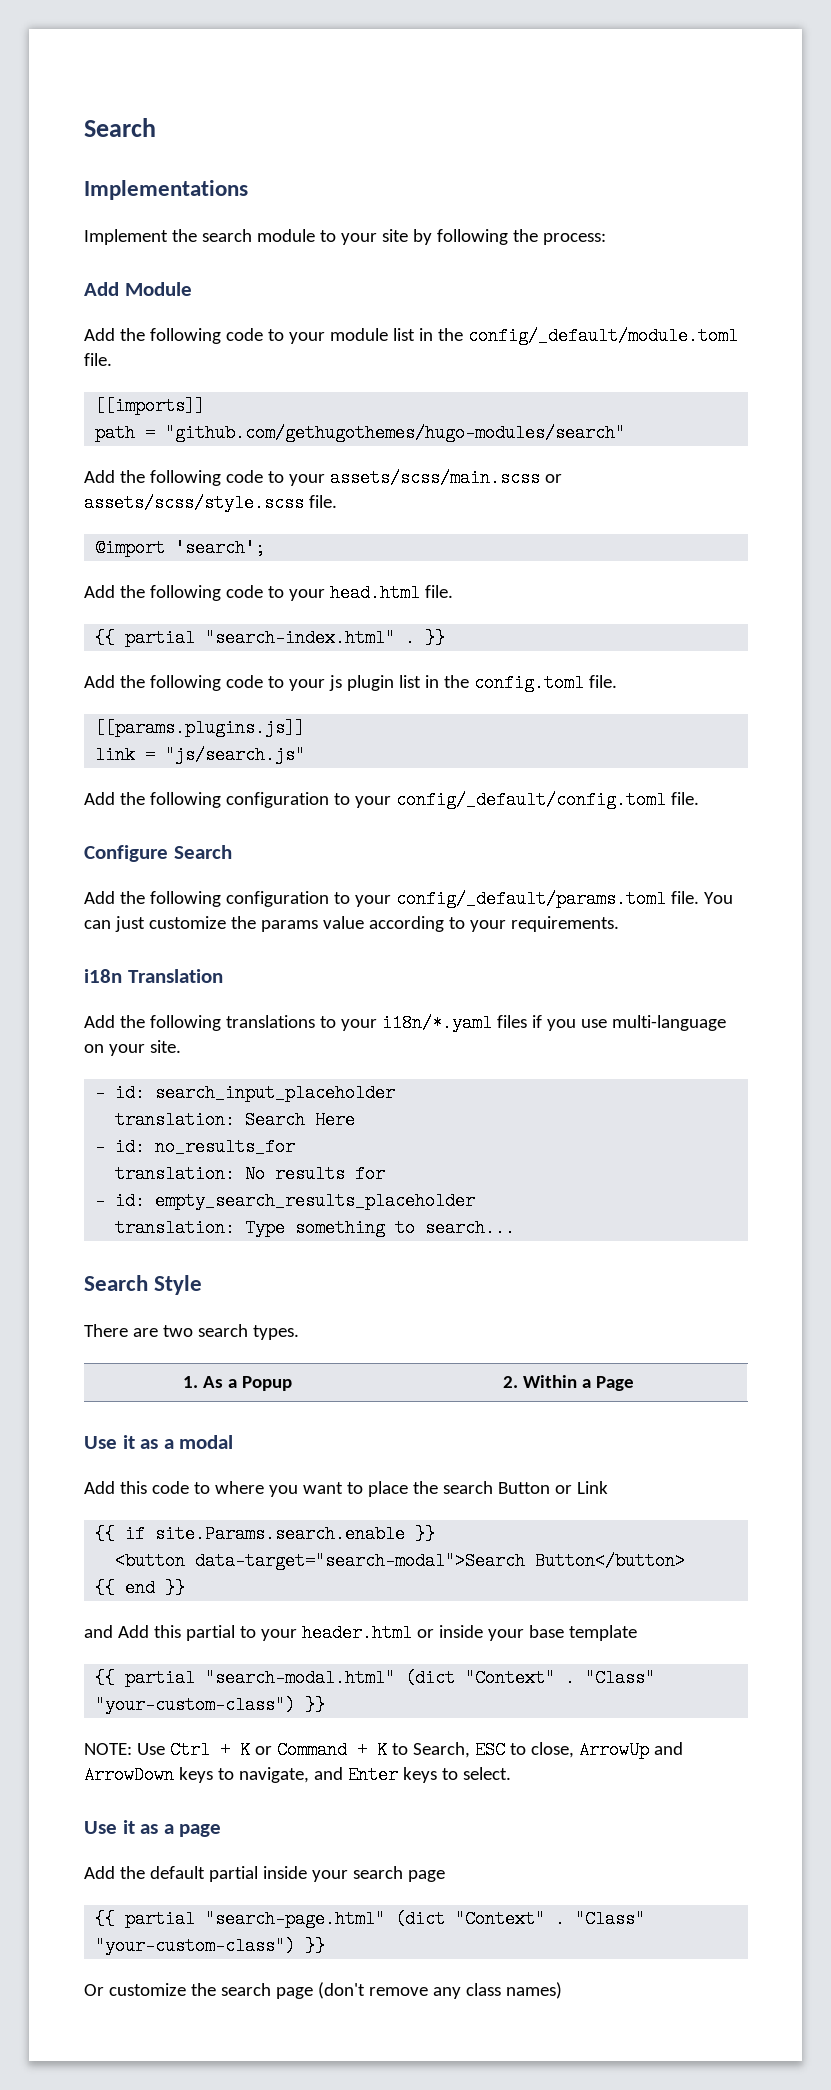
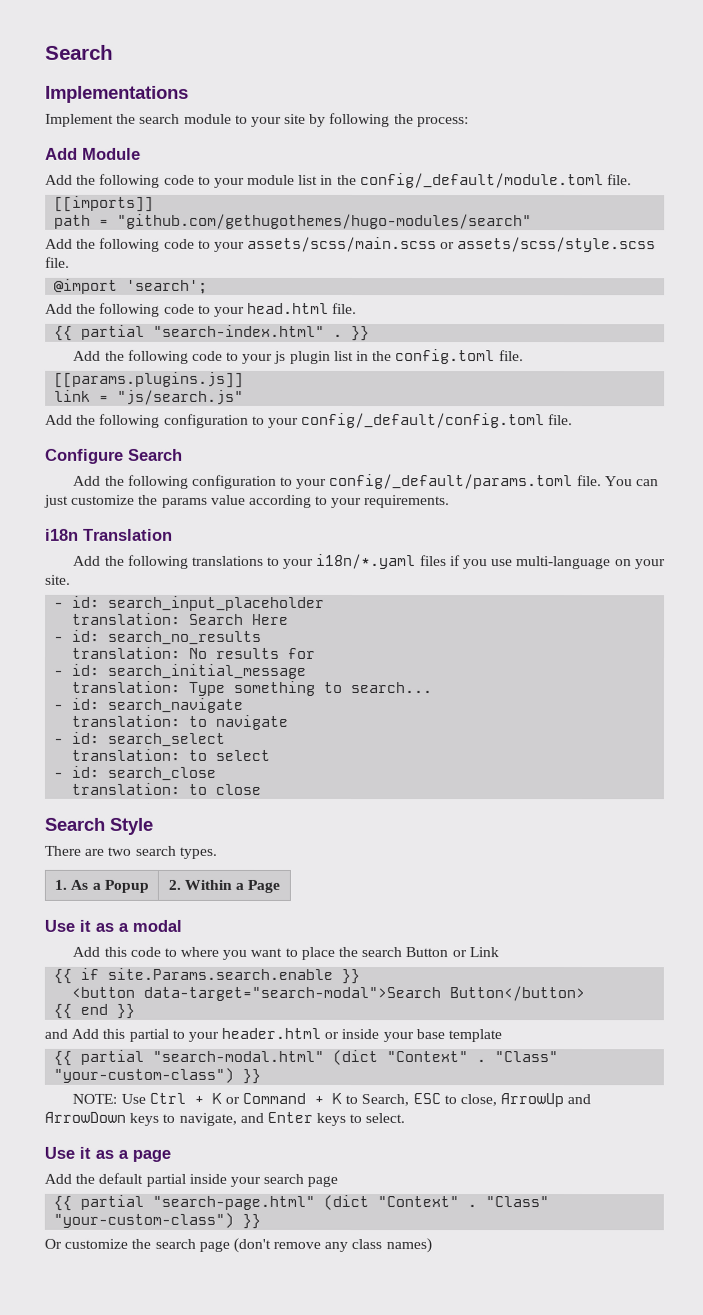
[155,1138,296,1156] no_results_for -> [108,630,263,645] search_no_results
[155,1192,476,1210] empty_search_results_placeholder -> [107,663,307,679] search_initial_message
(516, 1228) none -> [53,697,244,713] [71,714,289,730] [53,731,226,747] [71,748,271,761] [53,765,217,781] [71,782,262,795] // - id: search_navigate // translation: to navigate // - id: search_select // translation: to select // - id: search_close // translation: to close

